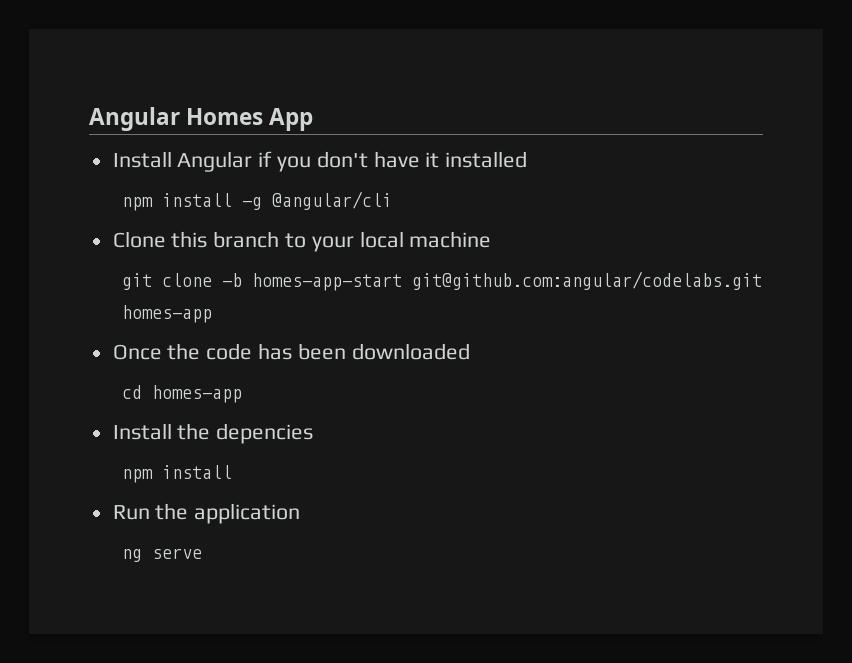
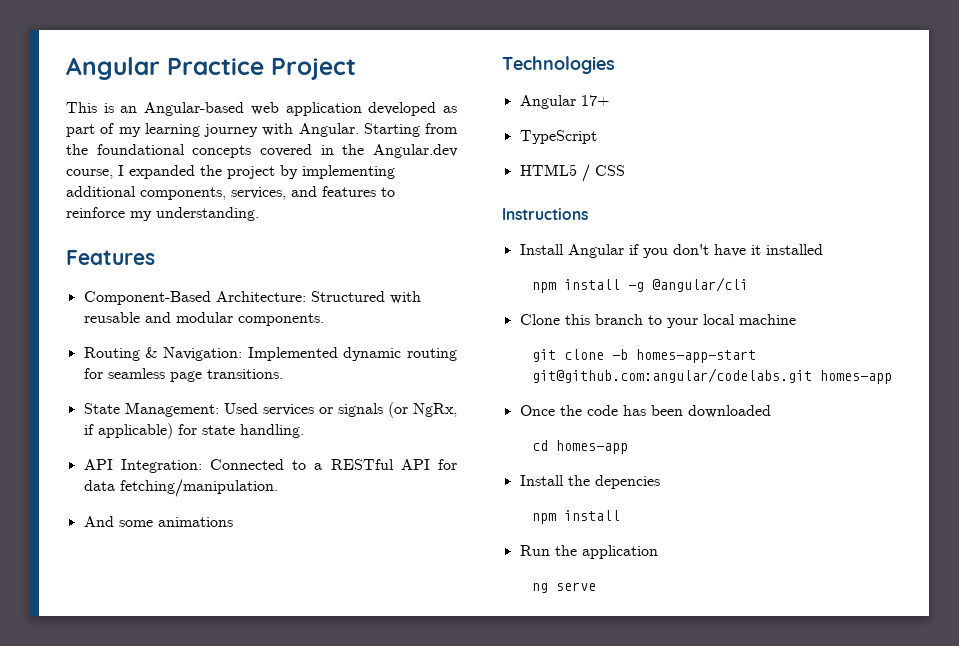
[89,107,314,131] Angular Homes App -> [66,57,356,80] [66,102,457,116] [66,123,458,137] [66,144,458,158] [66,165,395,179] [66,186,395,200] [66,207,259,221] [66,250,155,265] [83,291,421,305] [83,312,324,326] [83,347,457,361] [83,368,283,382] [83,402,458,418] [83,423,304,439] [83,459,457,473] [83,479,278,497] [83,516,233,527] [502,56,615,74] [519,95,609,109] [519,130,597,144] [519,164,625,182] [502,208,588,220] Angular Practice Project // This is an Angular-based web application developed as part of my learning journey with Angular. Starting from the foundational concepts covered in the Angular.dev course, I expanded the project by implementing additional components, services, and features to reinforce my understanding. // Features // Component-Based Architecture: Structured with reusable and modular components. // Routing & Navigation: Implemented dynamic routing for seamless page transitions. // State Management: Used services or signals (or NgRx, if applicable) for state handling. // API Integration: Connected to a RESTful API for data fetching/manipulation. // And some animations // Technologies // Angular 17+ // TypeScript // HTML5 / CSS // Instructions

